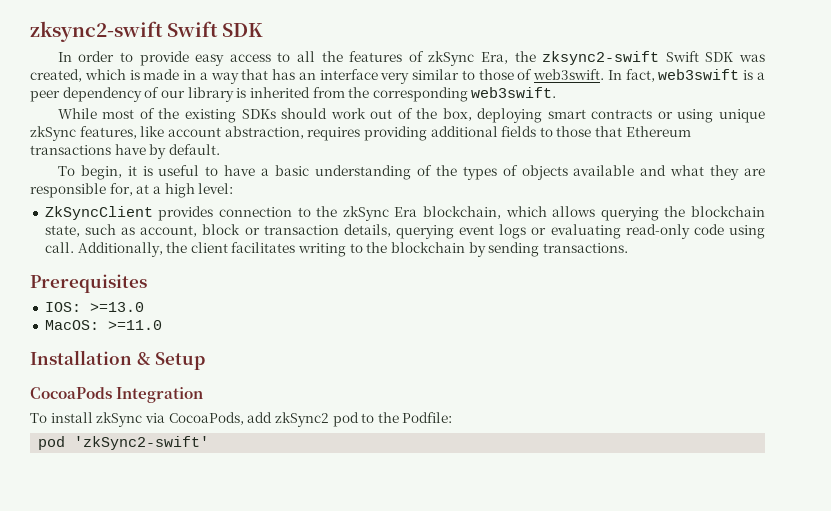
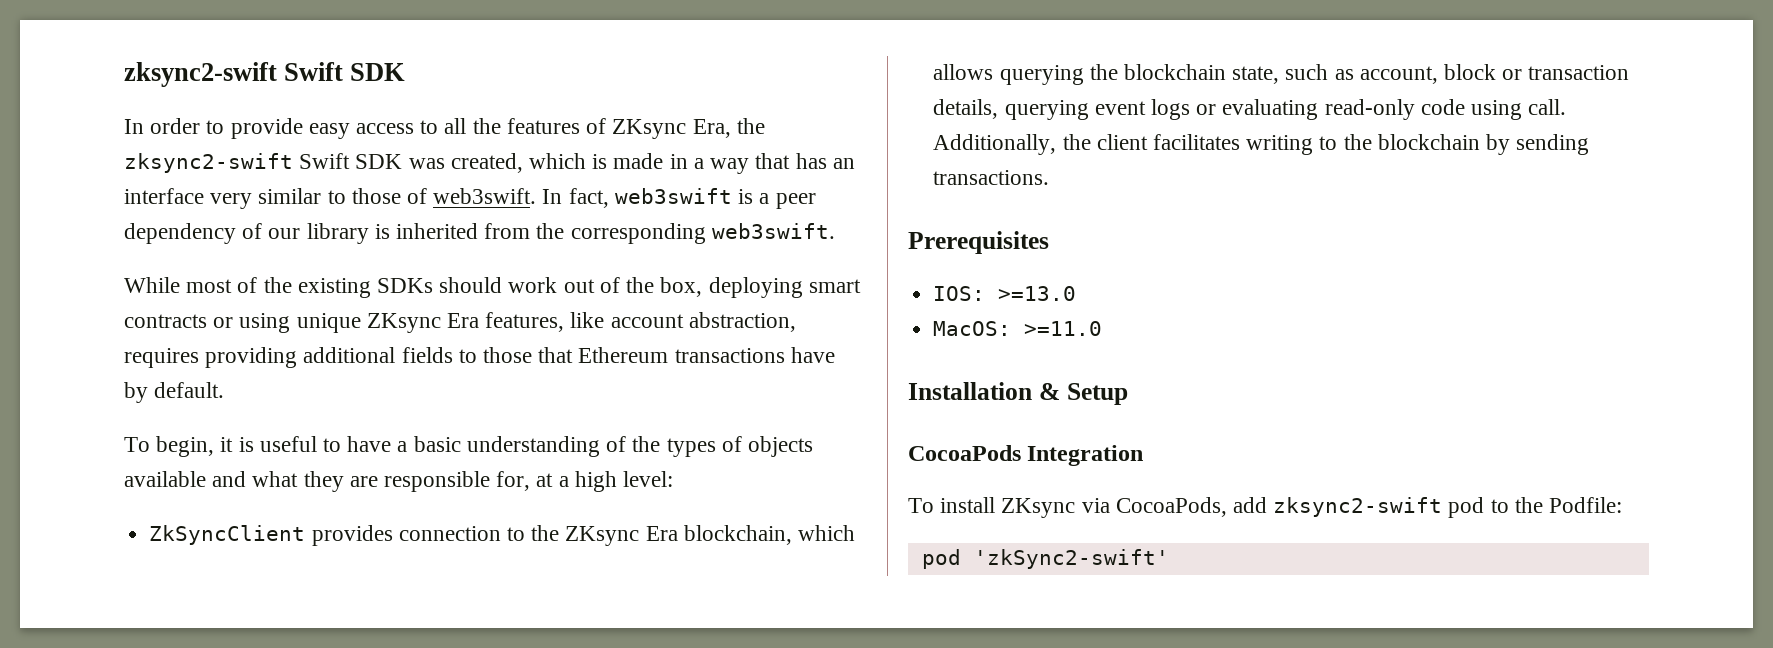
[428,51,475,66] zkSync -> [612,119,687,139] ZKsync
[30,126,76,141] zkSync -> [366,313,480,333] ZKsync Era
[342,206,389,221] zkSync -> [565,526,640,546] ZKsync
[96,412,143,427] zkSync -> [1001,498,1076,518] ZKsync
[274,412,329,427] zkSync2 -> [1273,497,1443,517] zksync2-swift

